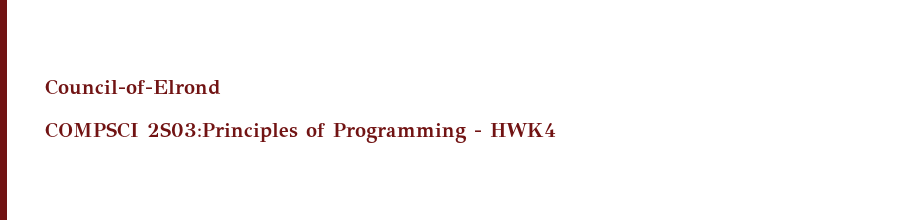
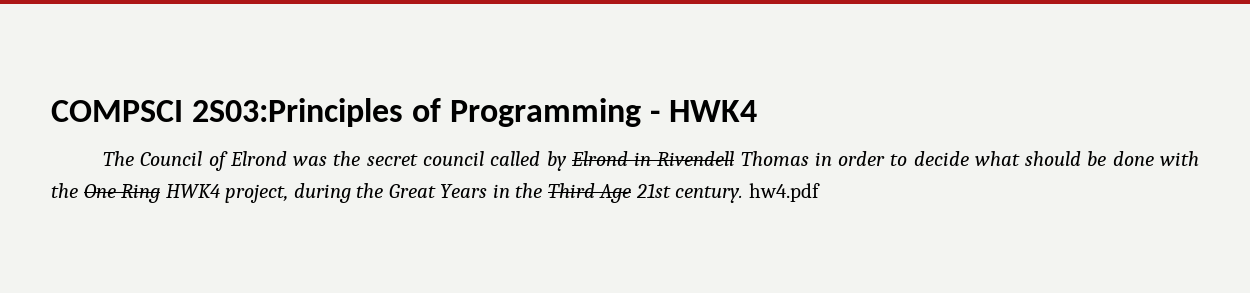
[45,79,221,95] Council-of-Elrond // -> (51, 111) none
(556, 130) none -> [103,151,1199,171] [51,183,821,203] // The Council of Elrond was the secret council called by Elrond in Rivendell Thomas in order to decide what should be done with the One Ring HWK4 project, during the Great Years in the Third Age 21st century. hw4.pdf

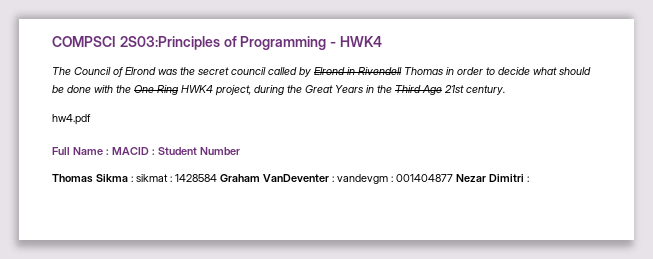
(744, 194) none -> (505, 90) //
(821, 192) none -> [52,147,240,155] [52,174,529,184] // Full Name : MACID : Student Number // Thomas Sikma : sikmat : 1428584 Graham VanDeventer : vandevgm : 001404877 Nezar Dimitri :

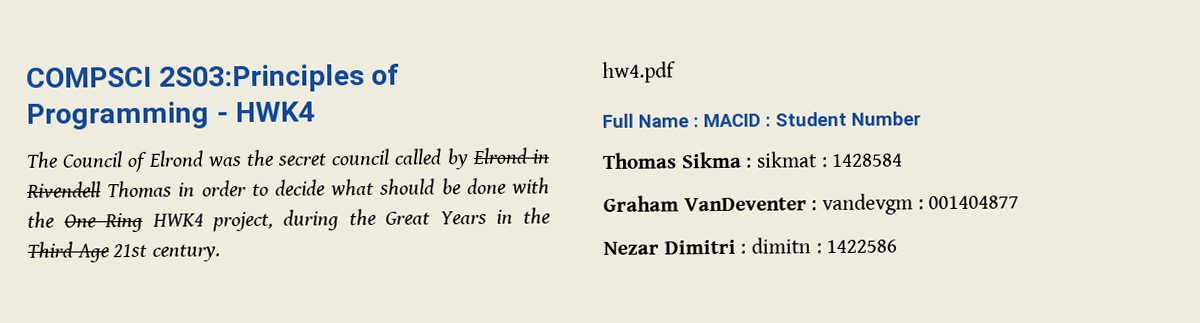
(217, 178) none -> (904, 160) //
(453, 178) none -> (1020, 202) //
(529, 179) none -> [751,237,898,254] dimitn : 1422586

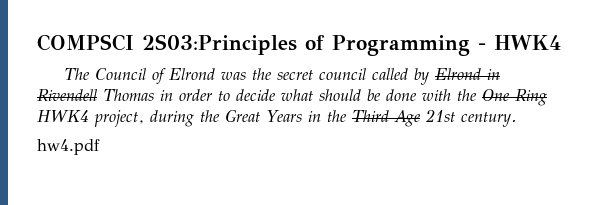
[602,111,921,128] [602,151,904,169] [603,193,1020,216] [603,237,898,255] // Full Name : MACID : Student Number // Thomas Sikma : sikmat : 1428584 // Graham VanDeventer : vandevgm : 001404877 // Nezar Dimitri : dimitn : 1422586 -> (100, 147) none

